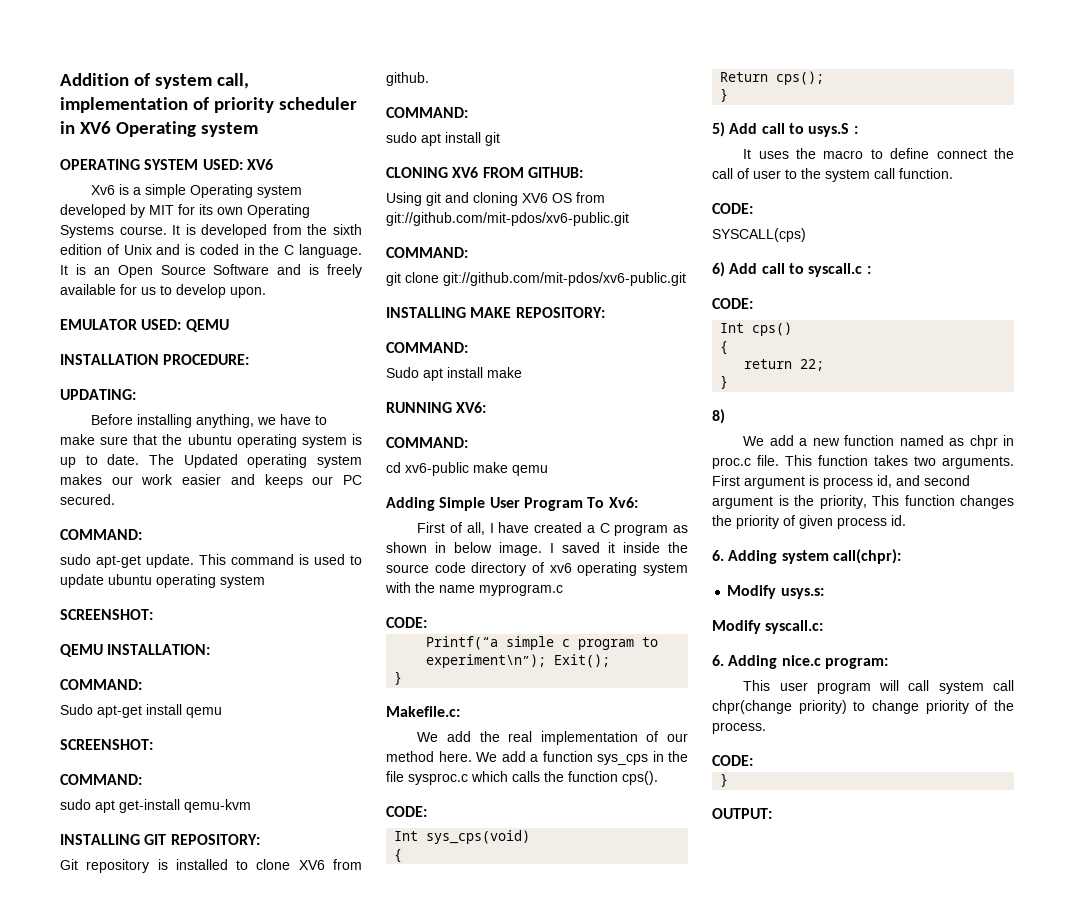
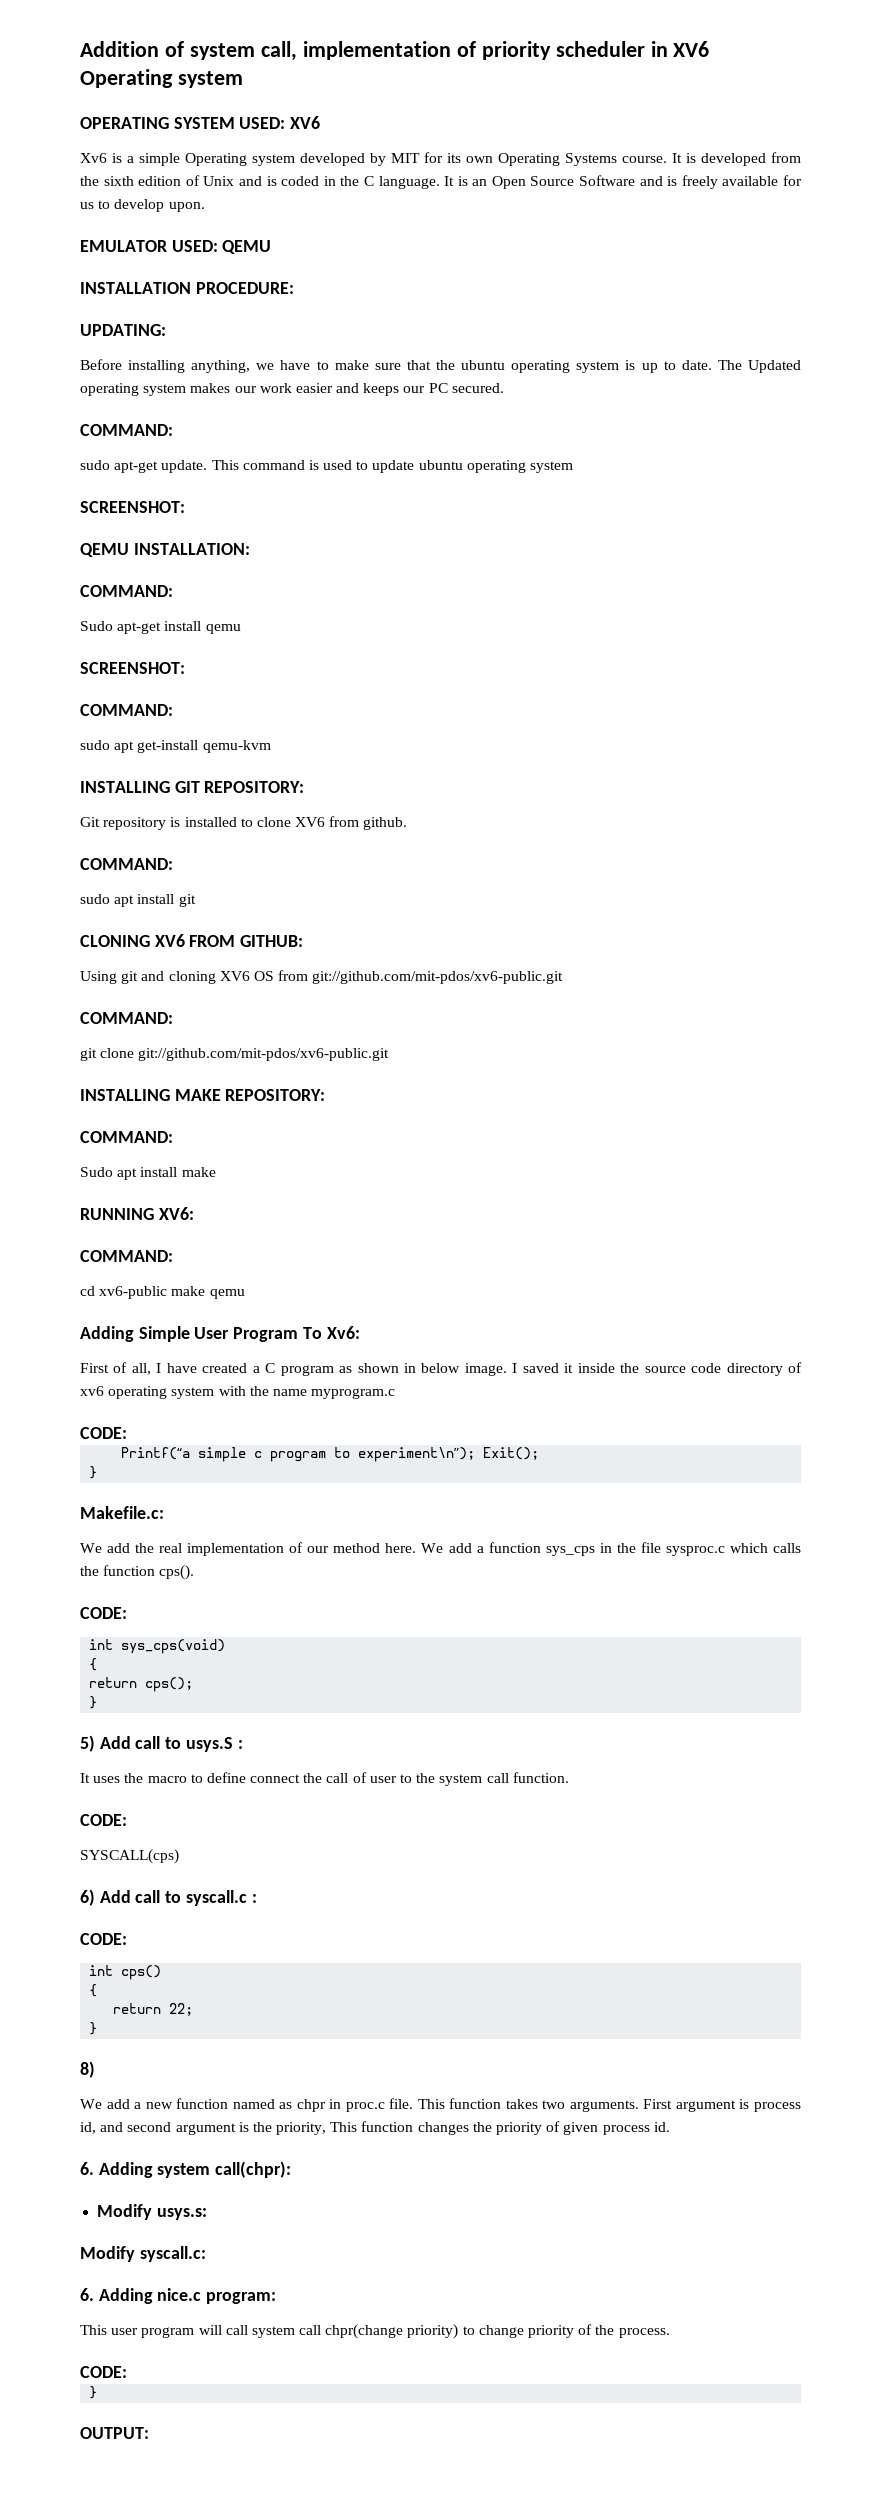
[394,831,419,841] Int -> [89,1639,114,1650] int
[720,72,769,82] Return -> [89,1677,138,1688] return
[720,323,745,333] Int -> [89,1965,114,1976] int

